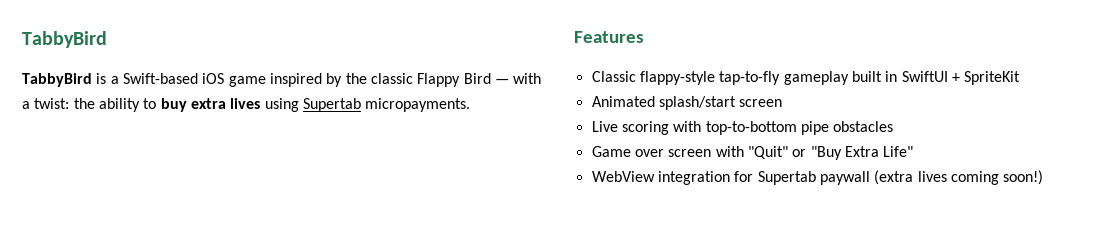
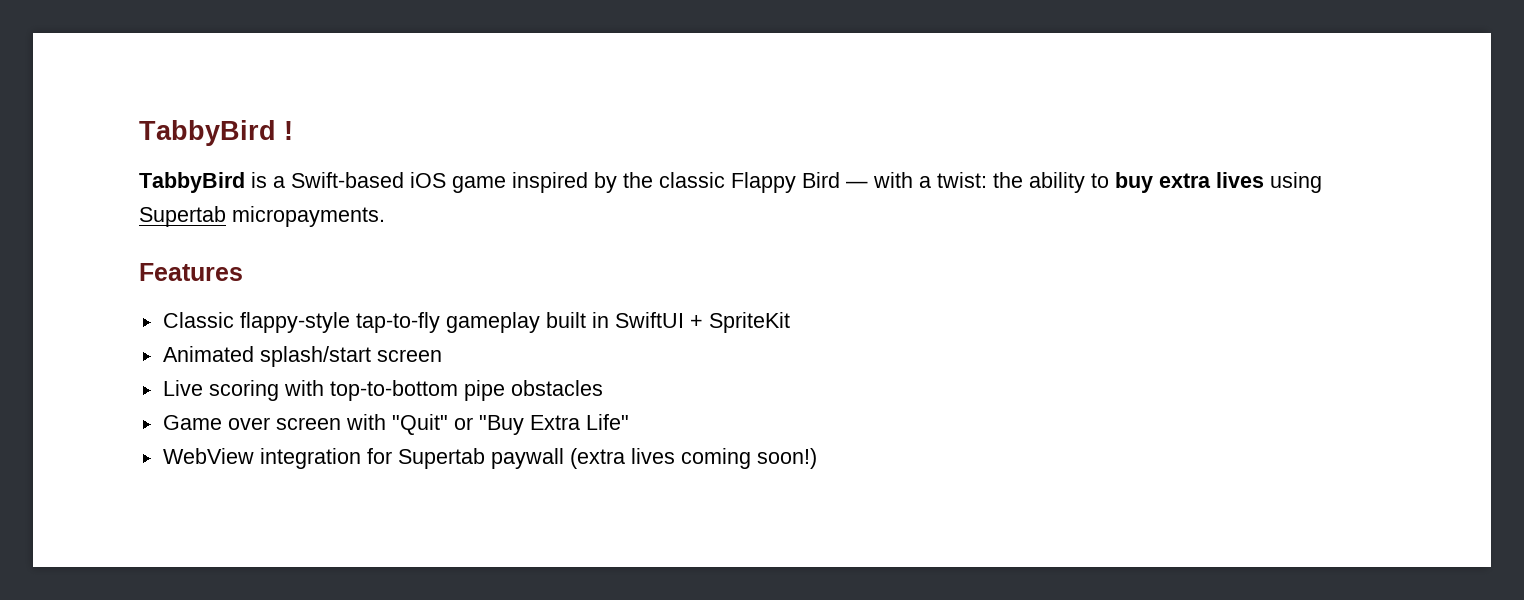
[22,31,107,48] TabbyBird -> [139,120,293,146] TabbyBird !

